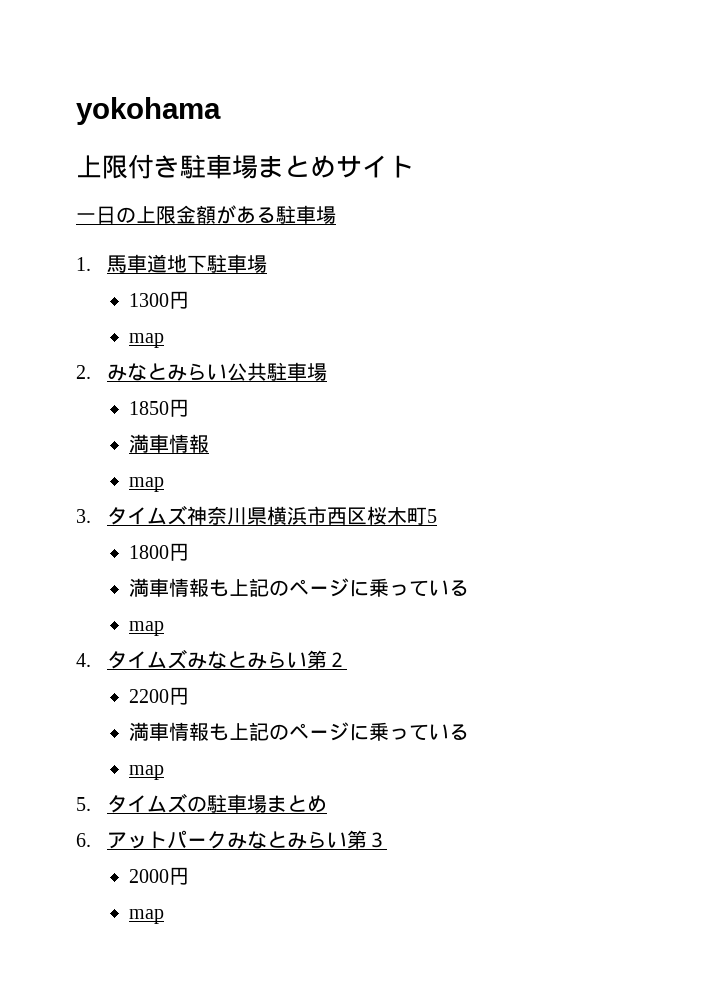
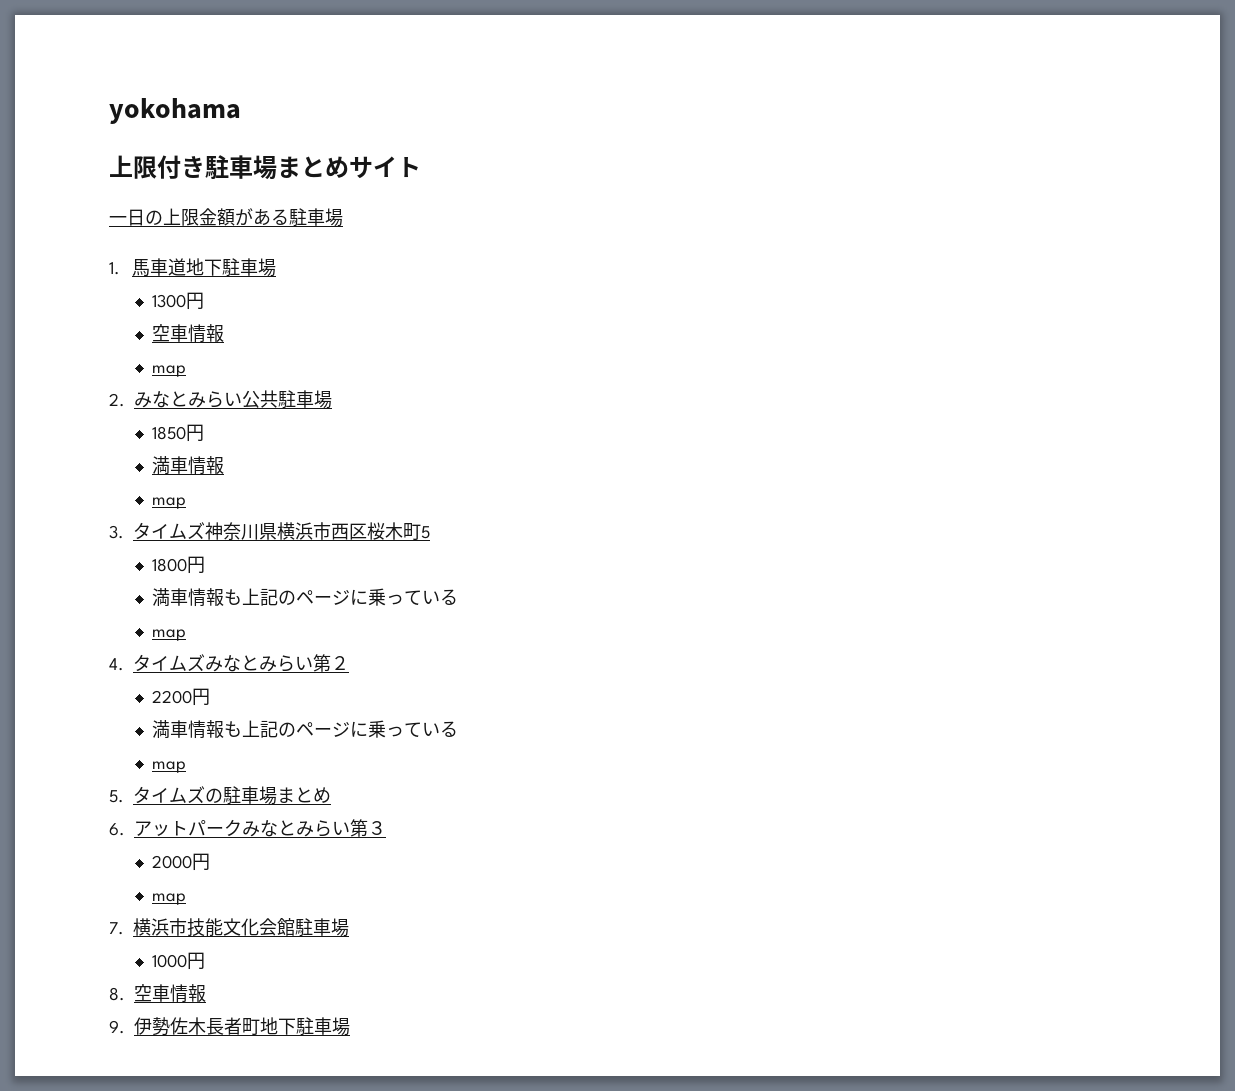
(190, 300) none -> [151,324,224,343] // 空車情報
(165, 916) none -> [109,918,349,937] [151,952,205,970] [109,984,206,1003] [109,1017,350,1036] // 7.横浜市技能文化会館駐車場 // 1000円 // 8.空車情報 // 9.伊勢佐木長者町地下駐車場

